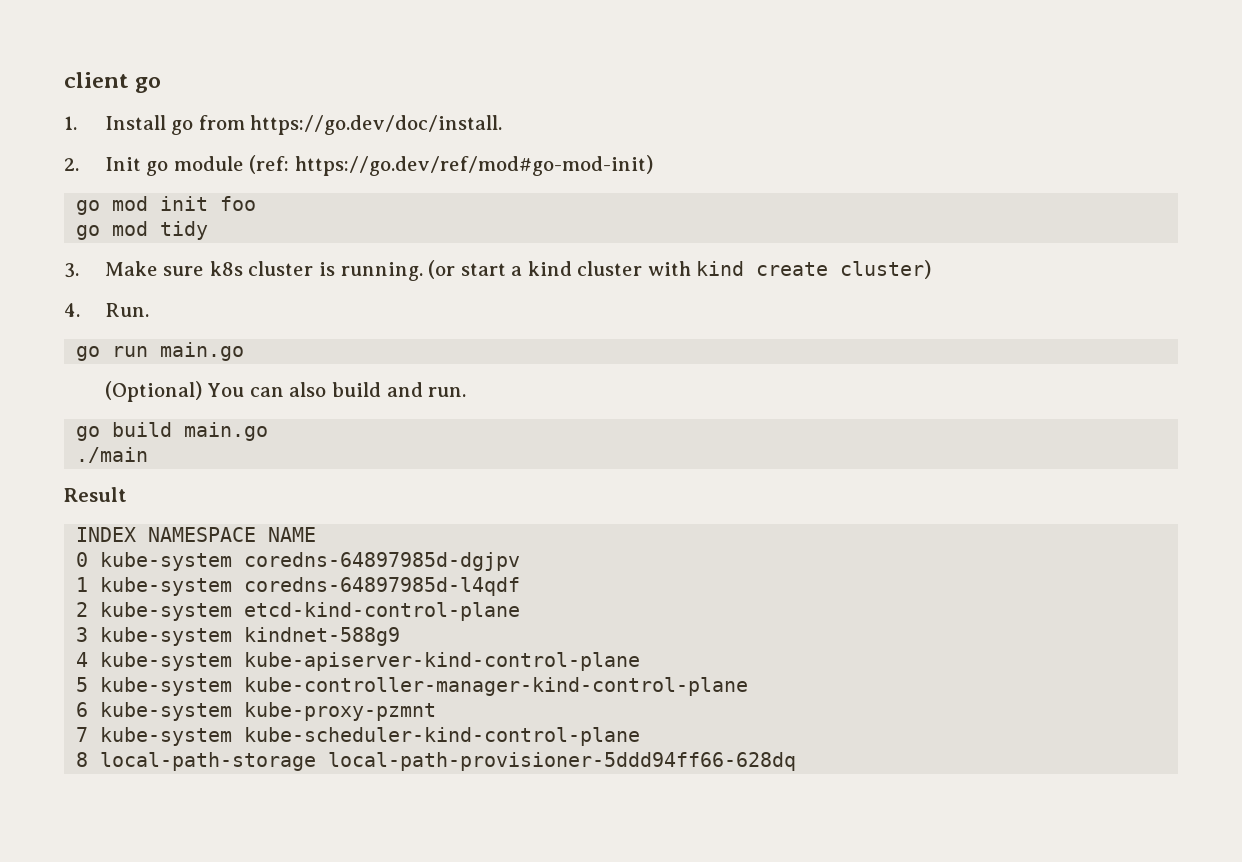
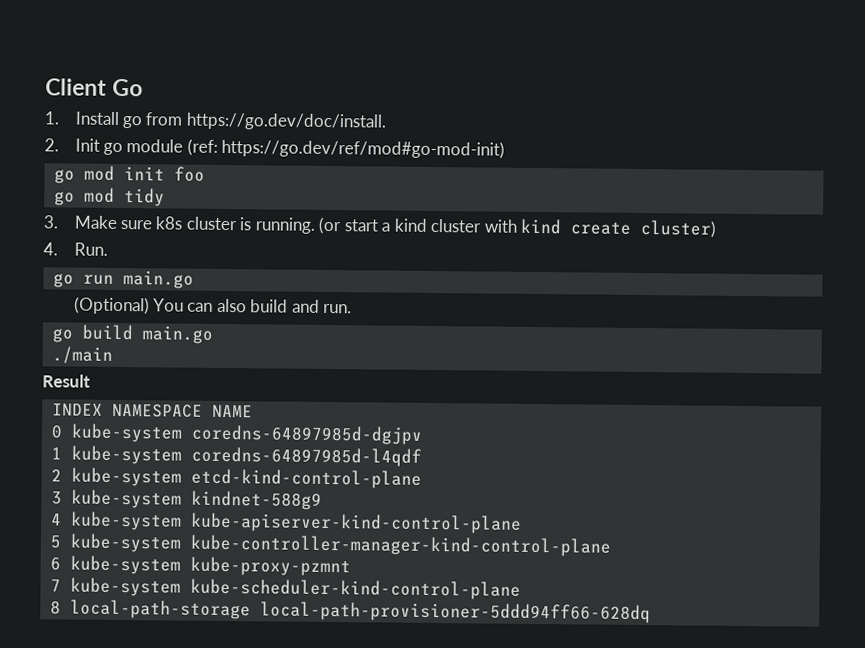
[64,72,162,93] client go -> [45,78,144,97] Client Go

